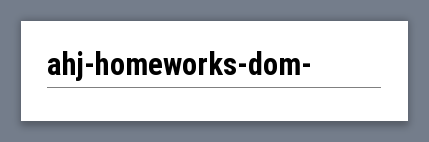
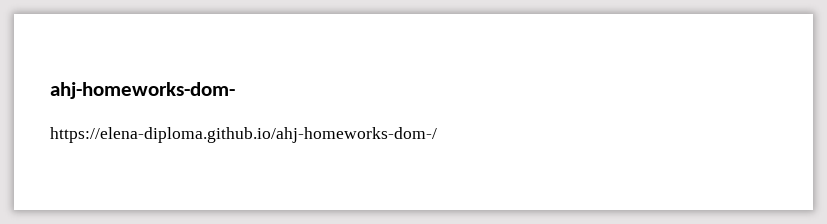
(312, 66) none -> [50,127,437,143] // https://elena-diploma.github.io/ahj-homeworks-dom-/

